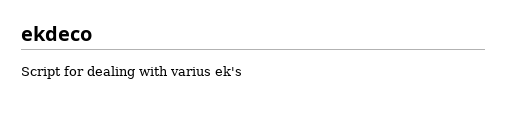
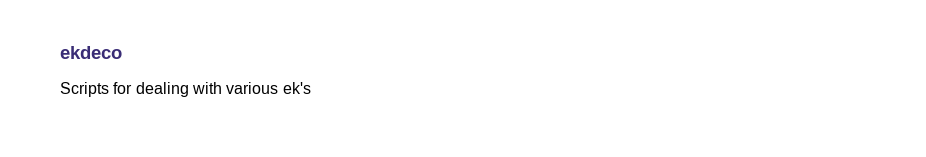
[21,67,61,79] Script -> [60,82,109,97] Scripts
[170,67,211,76] varius -> [226,82,279,94] various

